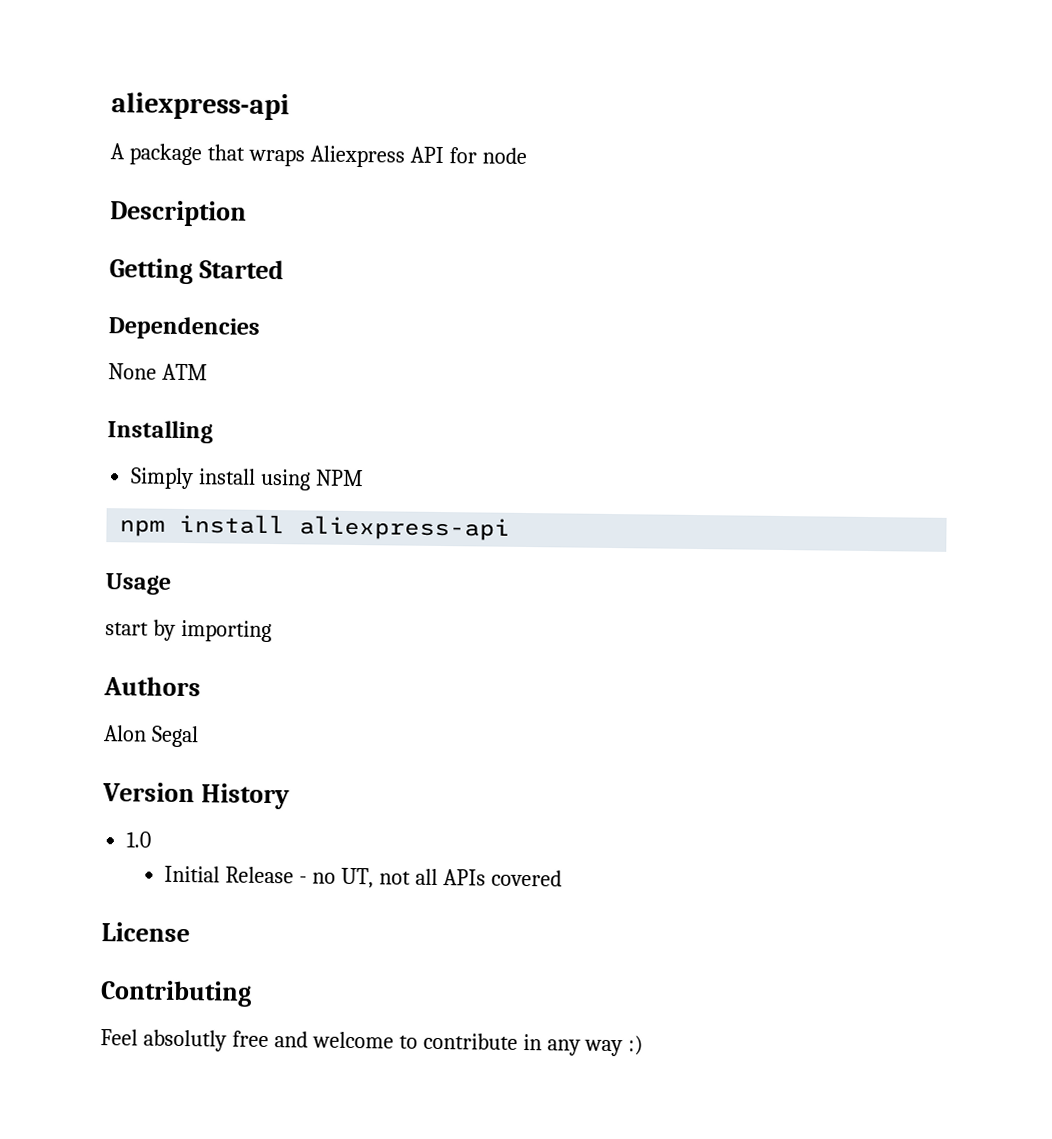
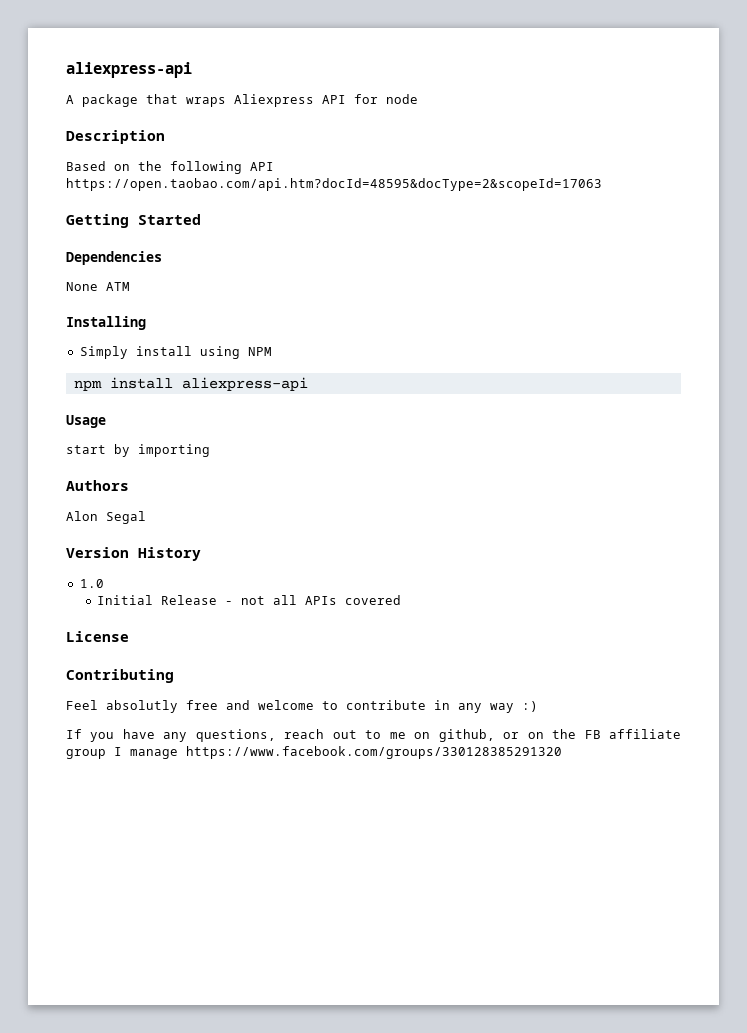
(247, 213) none -> [66,161,274,174] [66,178,602,191] // Based on the following API https://open.taobao.com/api.htm?docId=48595&docType=2&scopeId=17063
[312,867,375,889] no UT, -> (234, 603) none
(644, 1045) none -> [66,729,681,742] [66,746,562,759] // If you have any questions, reach out to me on github, or on the FB affiliate group I manage https://www.facebook.com/groups/330128385291320

